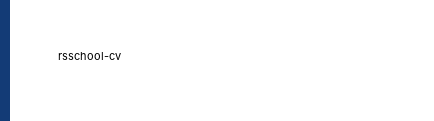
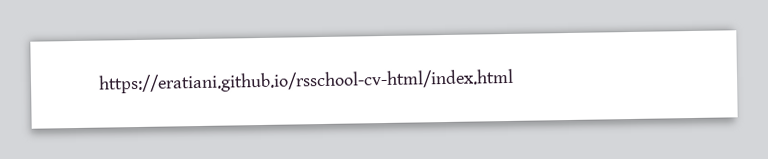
[58,52,121,60] rsschool-cv -> [98,68,514,94] https://eratiani.github.io/rsschool-cv-html/index.html

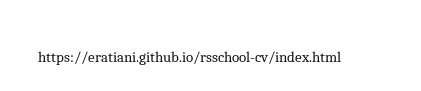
[98,68,514,94] https://eratiani.github.io/rsschool-cv-html/index.html -> [38,51,341,65] https://eratiani.github.io/rsschool-cv/index.html

